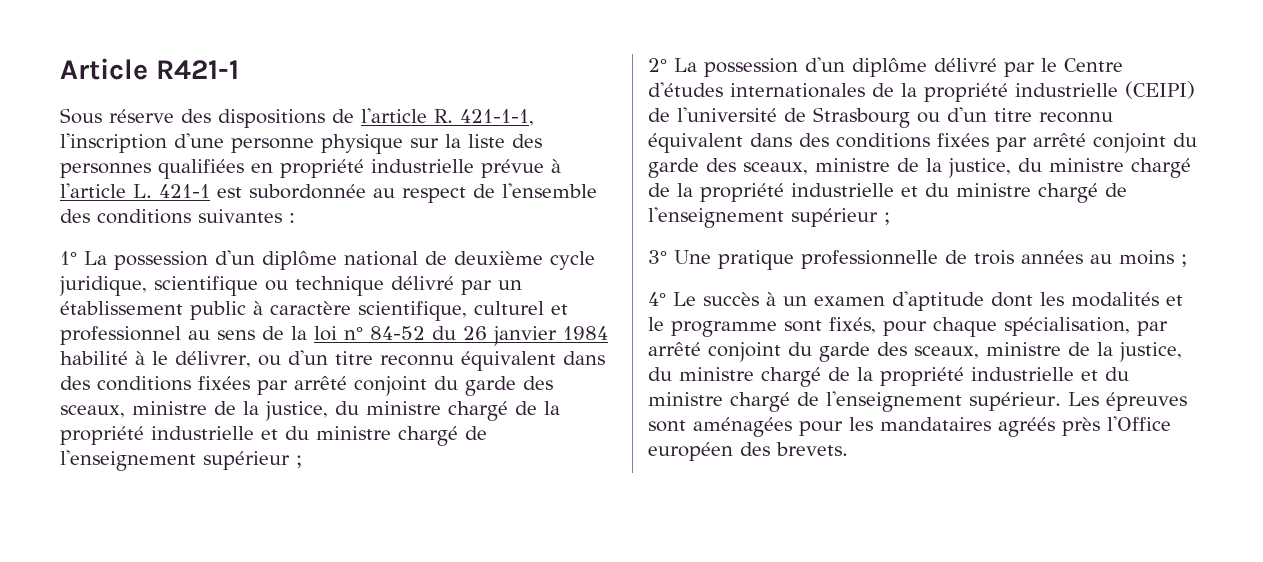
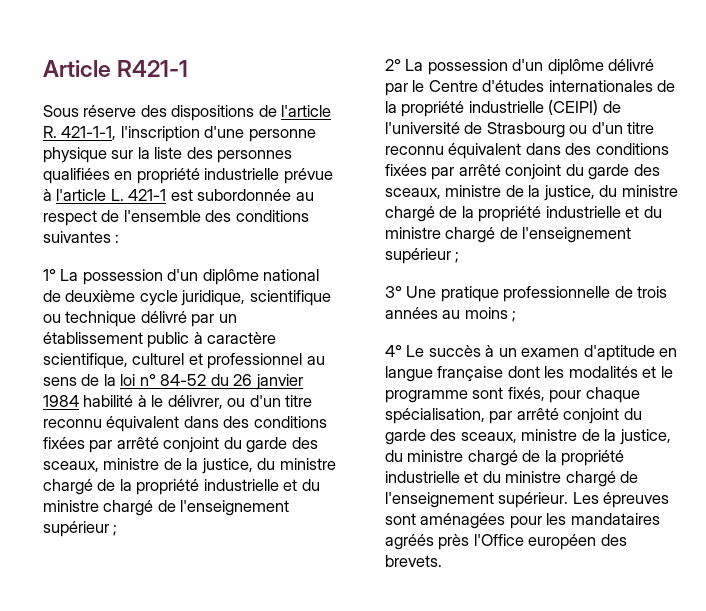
(984, 301) none -> [659,348,678,357] [385,366,504,382] en langue française

